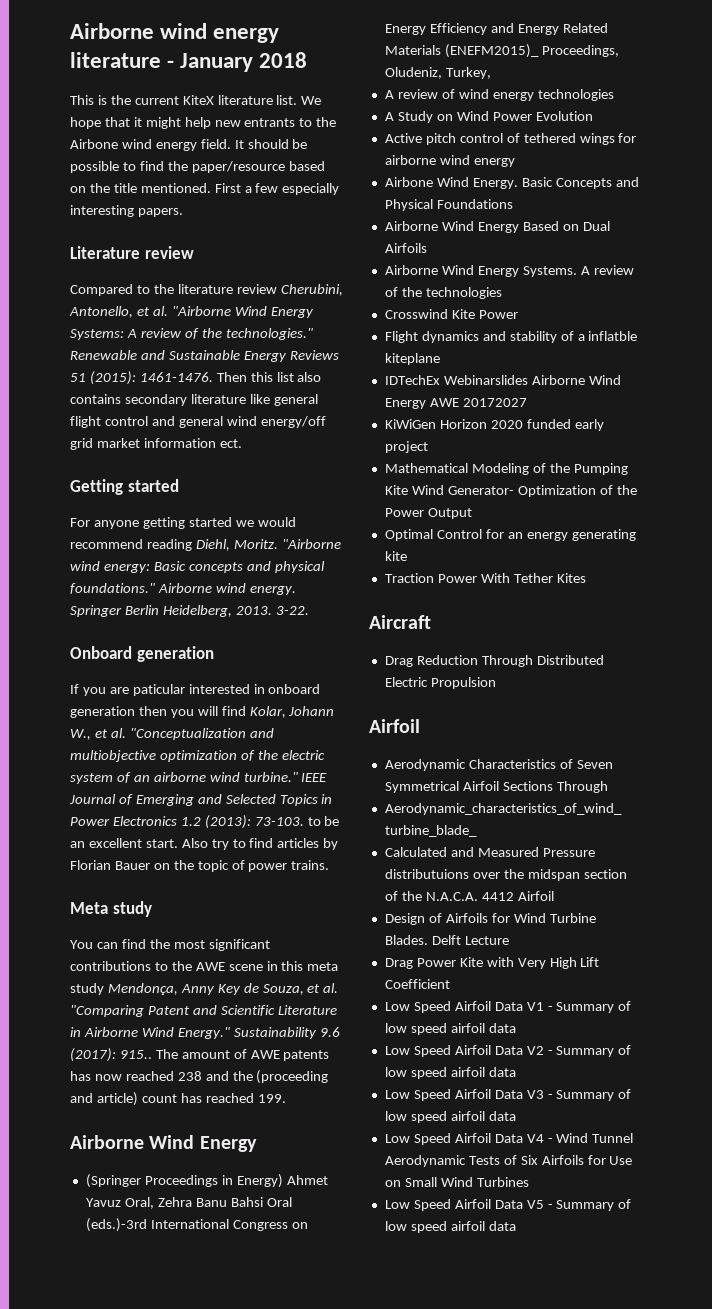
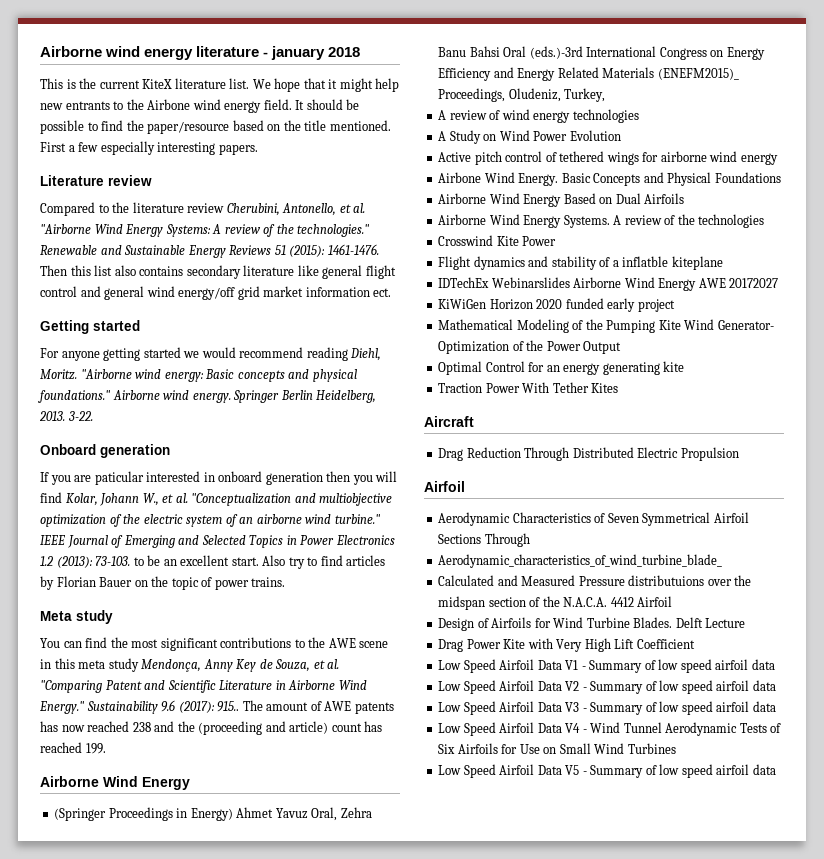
[180,53,254,72] January -> [271,46,326,60] january

